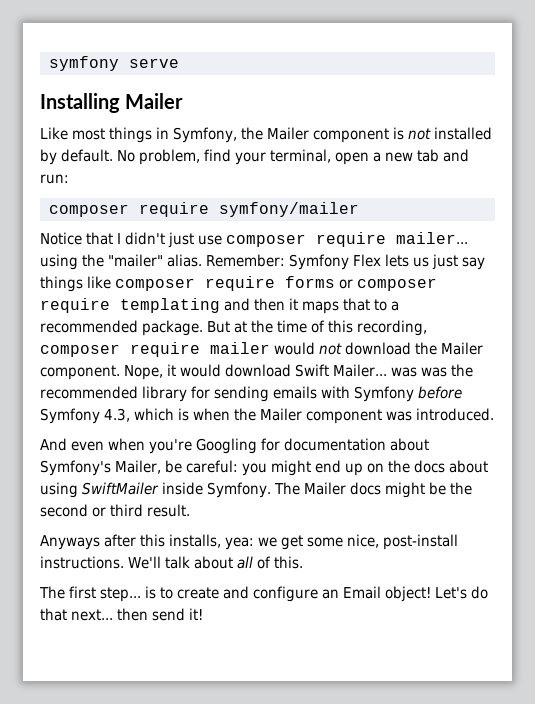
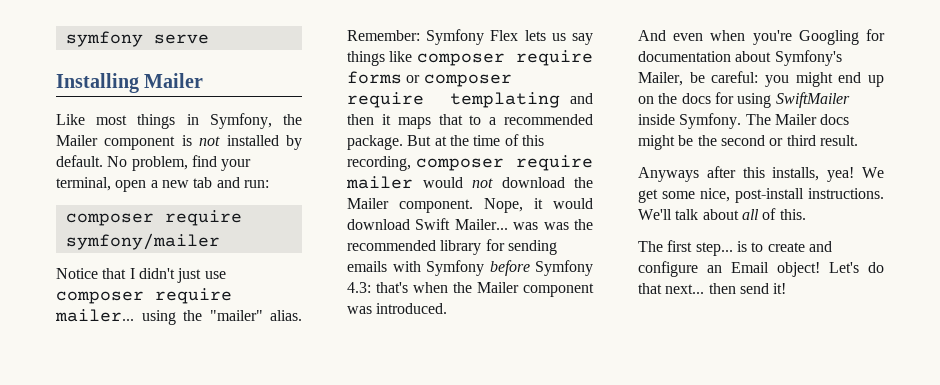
[432,254,458,270] just -> (566, 37) none
[104,408,189,422] 4.3, which is -> [347,282,408,293] 4.3: that's
[449,460,488,473] about -> [714,92,734,104] for
[225,537,277,550] yea: we -> [827,167,884,182] yea! We

